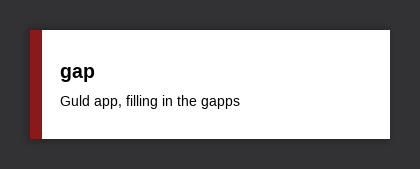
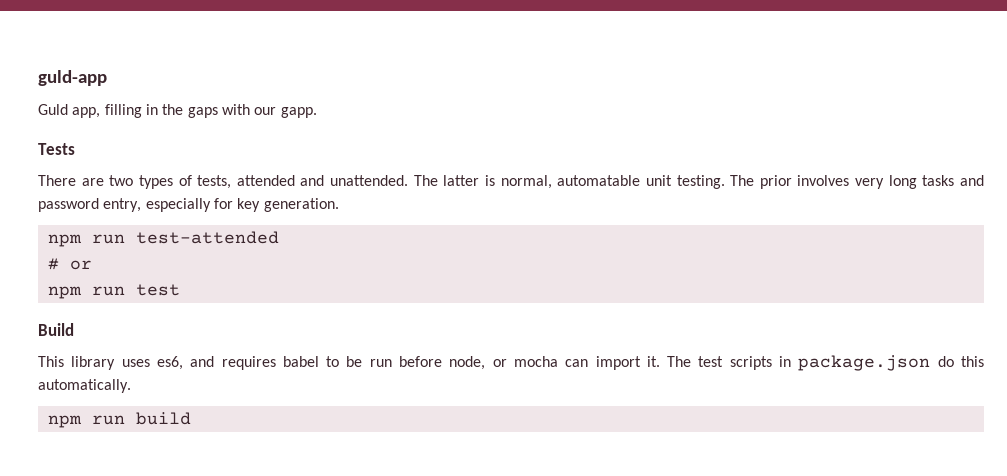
[60,67,95,82] gap -> [38,70,107,86] guld-app
[201,98,240,109] gapps -> [187,104,317,118] [38,143,75,155] [38,175,984,189] [38,198,339,212] [47,231,279,247] [47,258,92,270] [47,284,180,299] [38,323,74,336] [38,355,985,371] [38,379,131,393] [47,412,191,428] gaps with our gapp. // Tests // There are two types of tests, attended and unattended. The latter is normal, automatable unit testing. The prior involves very long tasks and password entry, especially for key generation. // npm run test-attended // # or // npm run test // Build // This library uses es6, and requires babel to be run before node, or mocha can import it. The test scripts in package.json do this automatically. // npm run build

